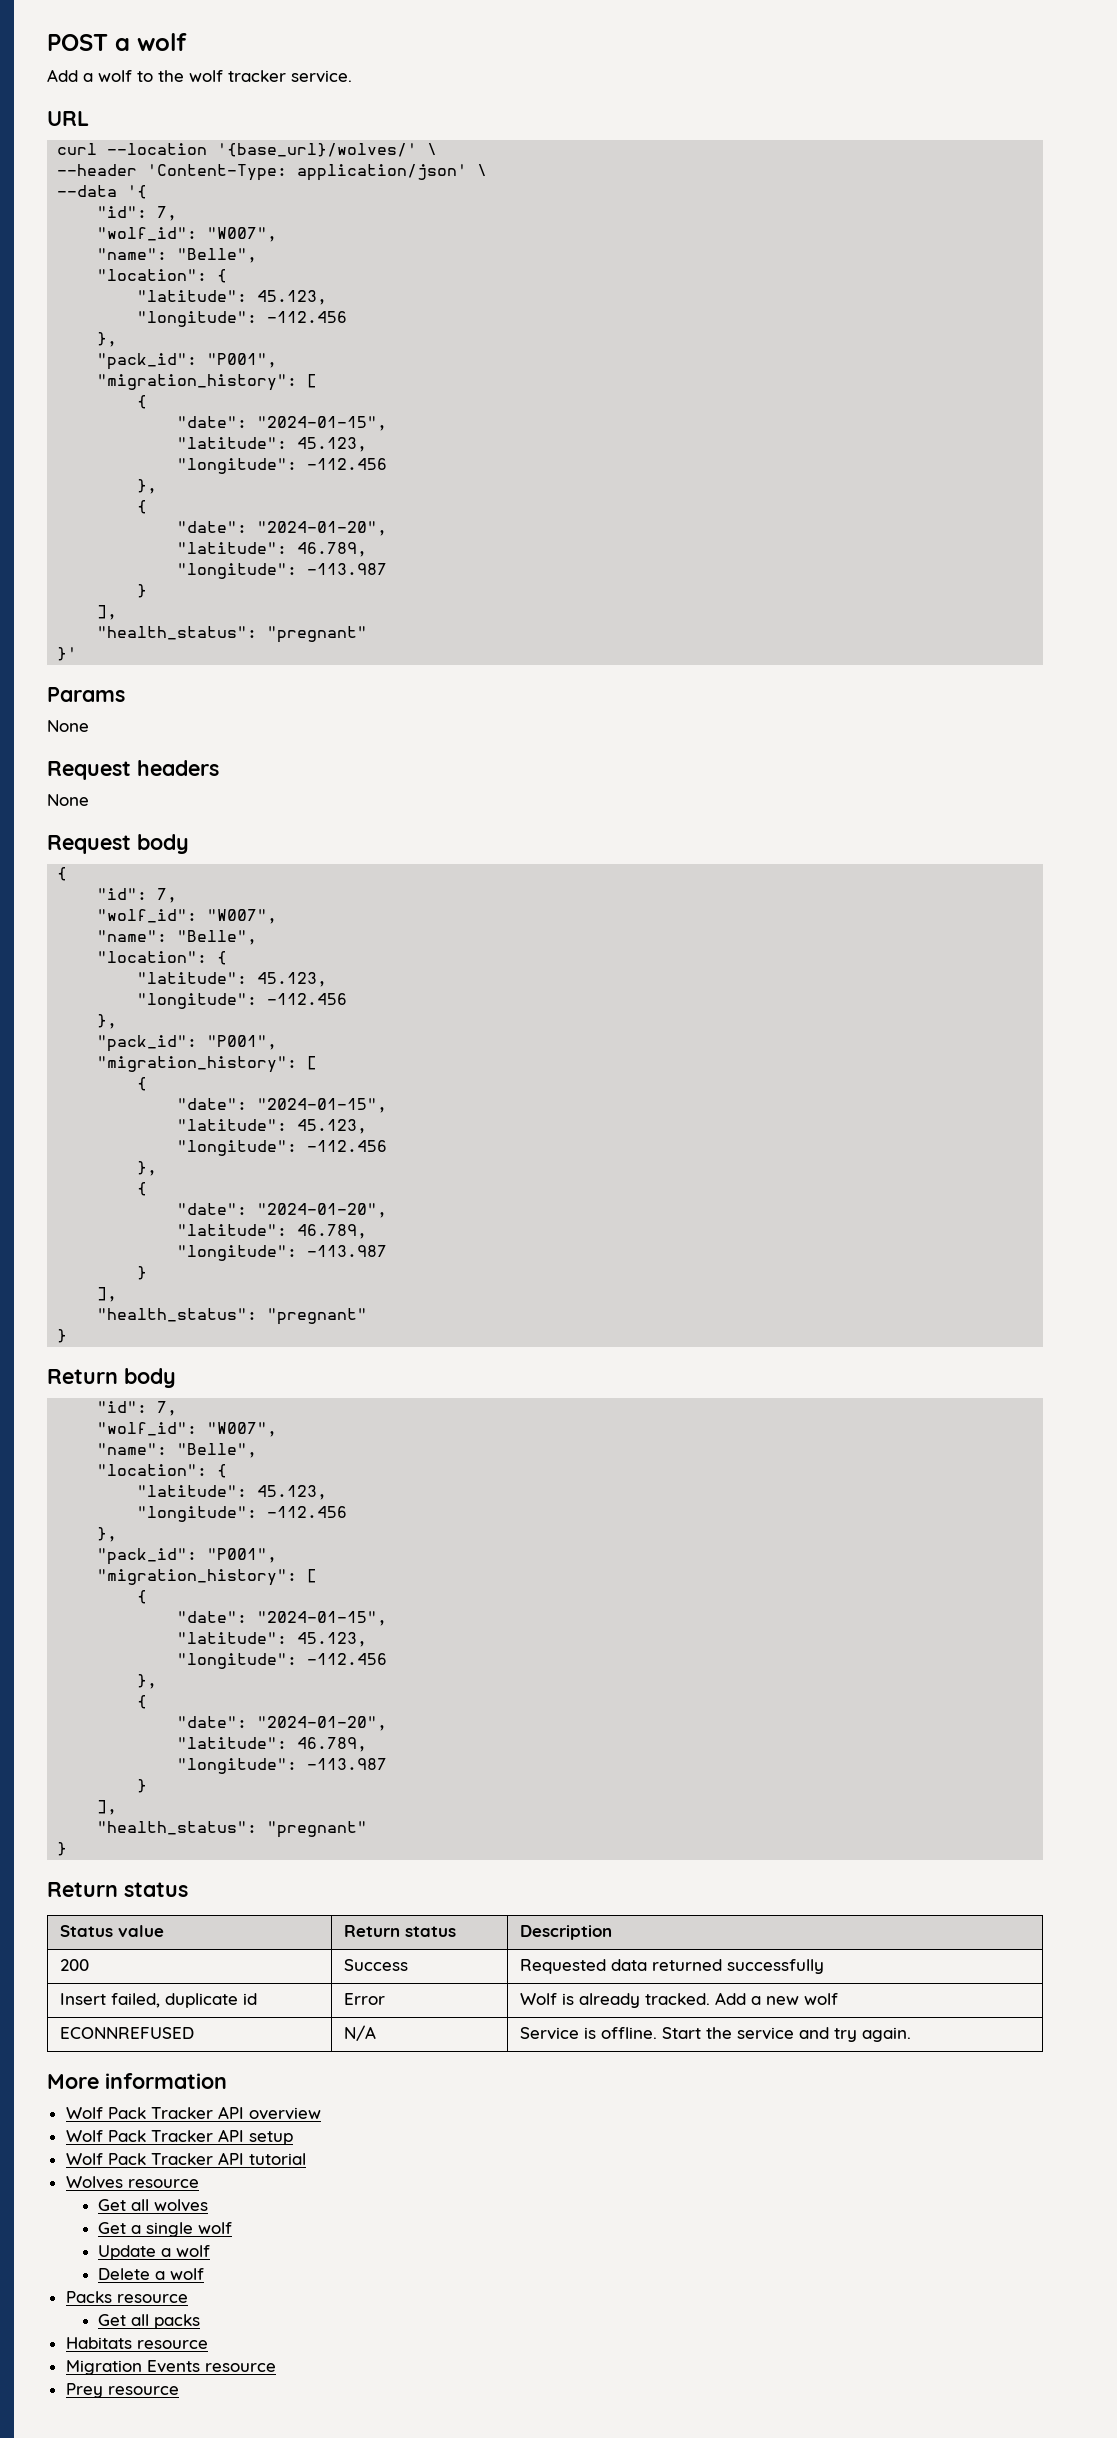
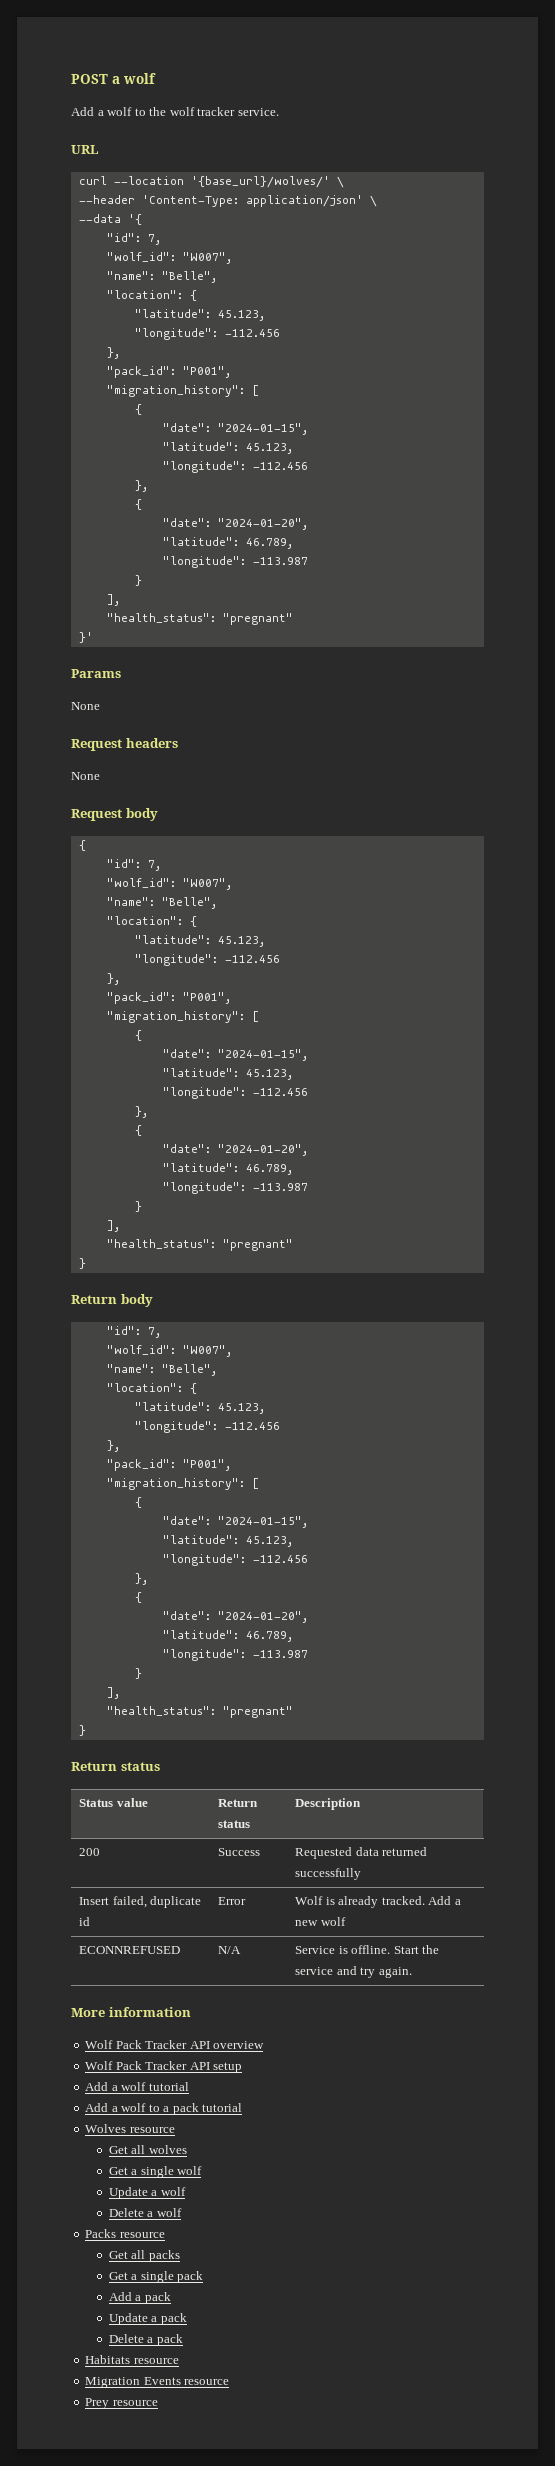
[65,2152,244,2165] Wolf Pack Tracker API -> [85,2082,189,2091] [85,2103,199,2115] Add a wolf tutorial // Add a wolf to a pack
(201, 2321) none -> [108,2271,204,2283] [108,2292,171,2304] [108,2313,187,2325] [108,2334,183,2346] // Get a single pack // Add a pack // Update a pack // Delete a pack

